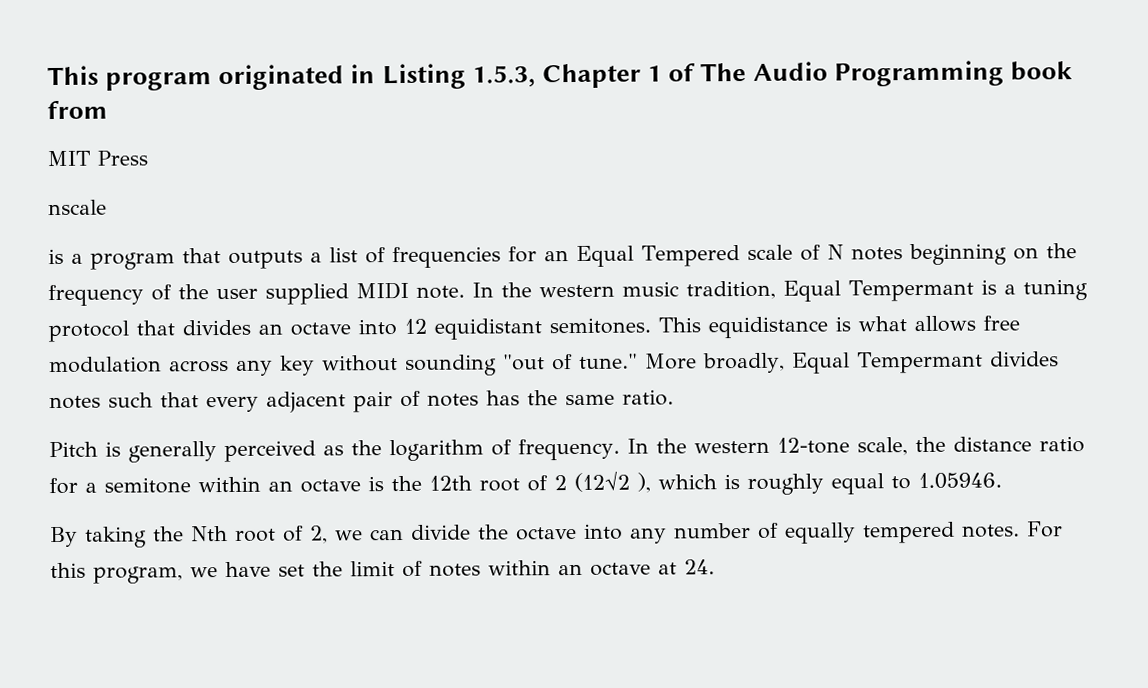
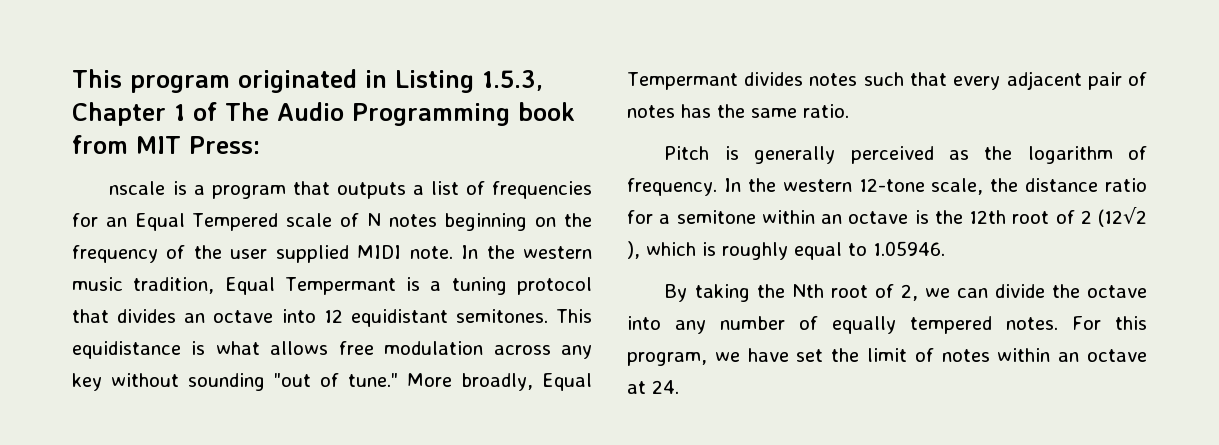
[47,150,148,167] // MIT Press -> [136,136,260,154] MIT Press:
(107, 207) // -> (166, 188) none

